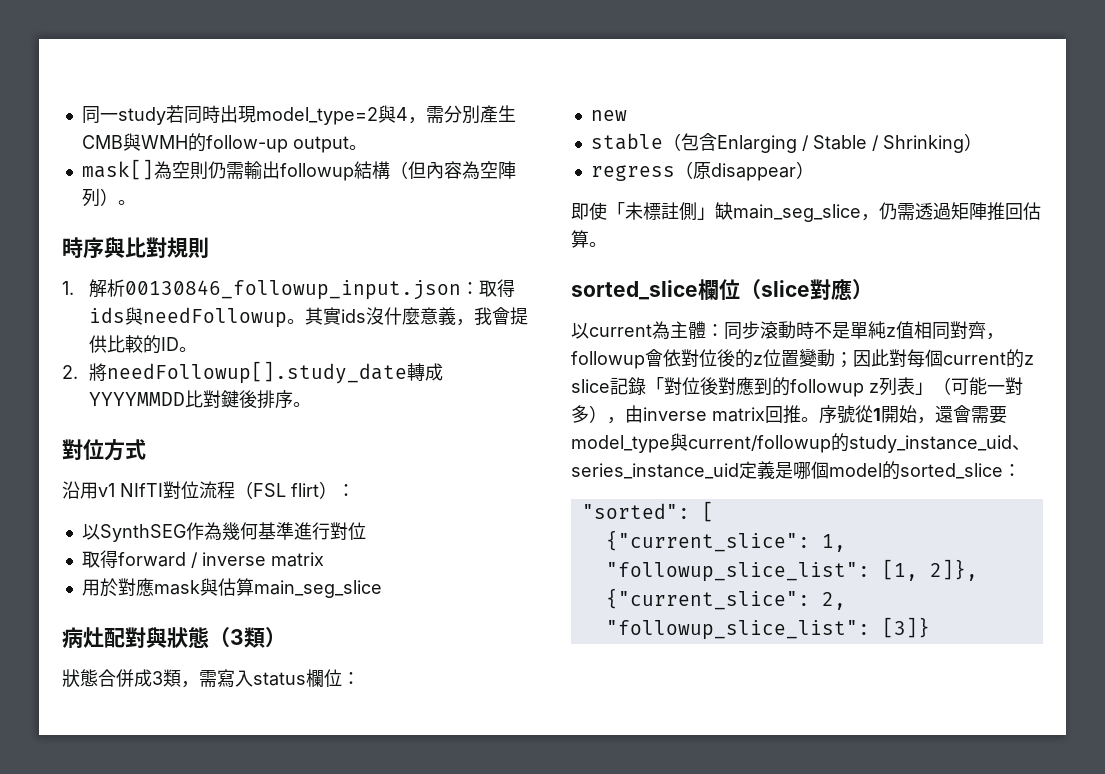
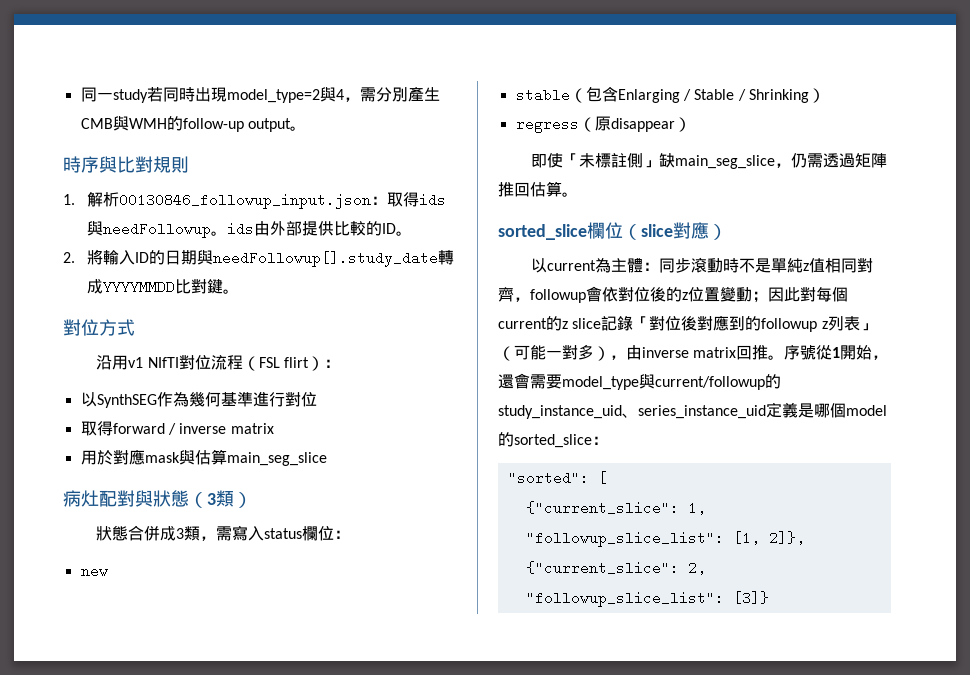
[81,159,516,181] [81,188,136,207] // mask[]為空則仍需輸出followup結構（但內容為空陣列）。 -> (306, 128) none
[305,307,511,326] 其實ids沒什麼意義，我會 -> [227,221,303,236] ids由外部
(108, 372) none -> [103,250,214,265] 輸入ID的日期與
[239,390,294,409] 後排序 -> (224, 286) none

